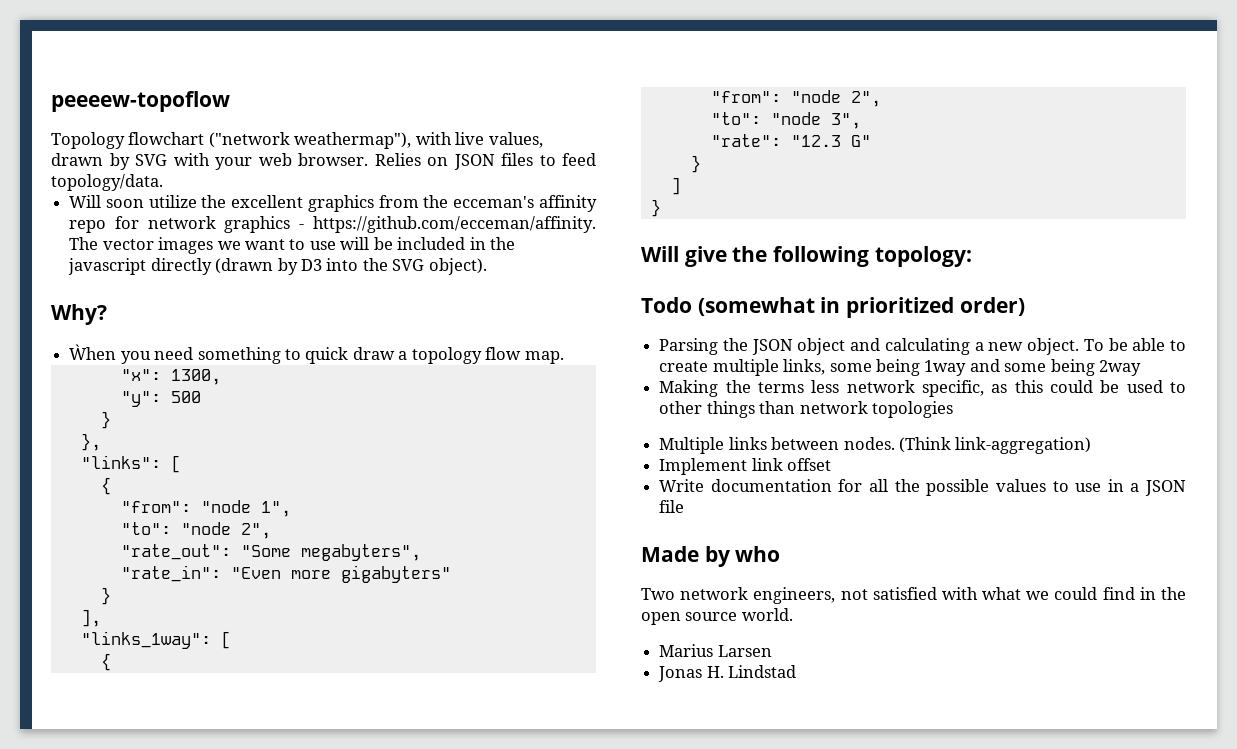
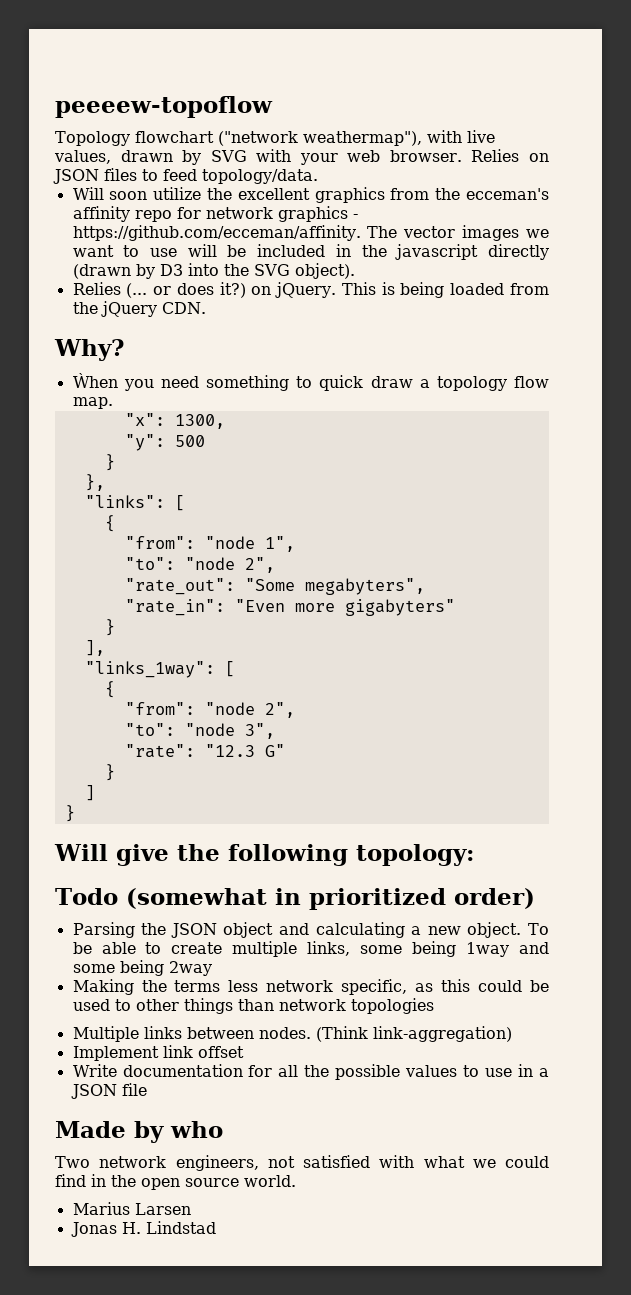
(487, 266) none -> [72,282,549,298] [72,301,206,317] // Relies (... or does it?) on jQuery. This is being loaded from the jQuery CDN.

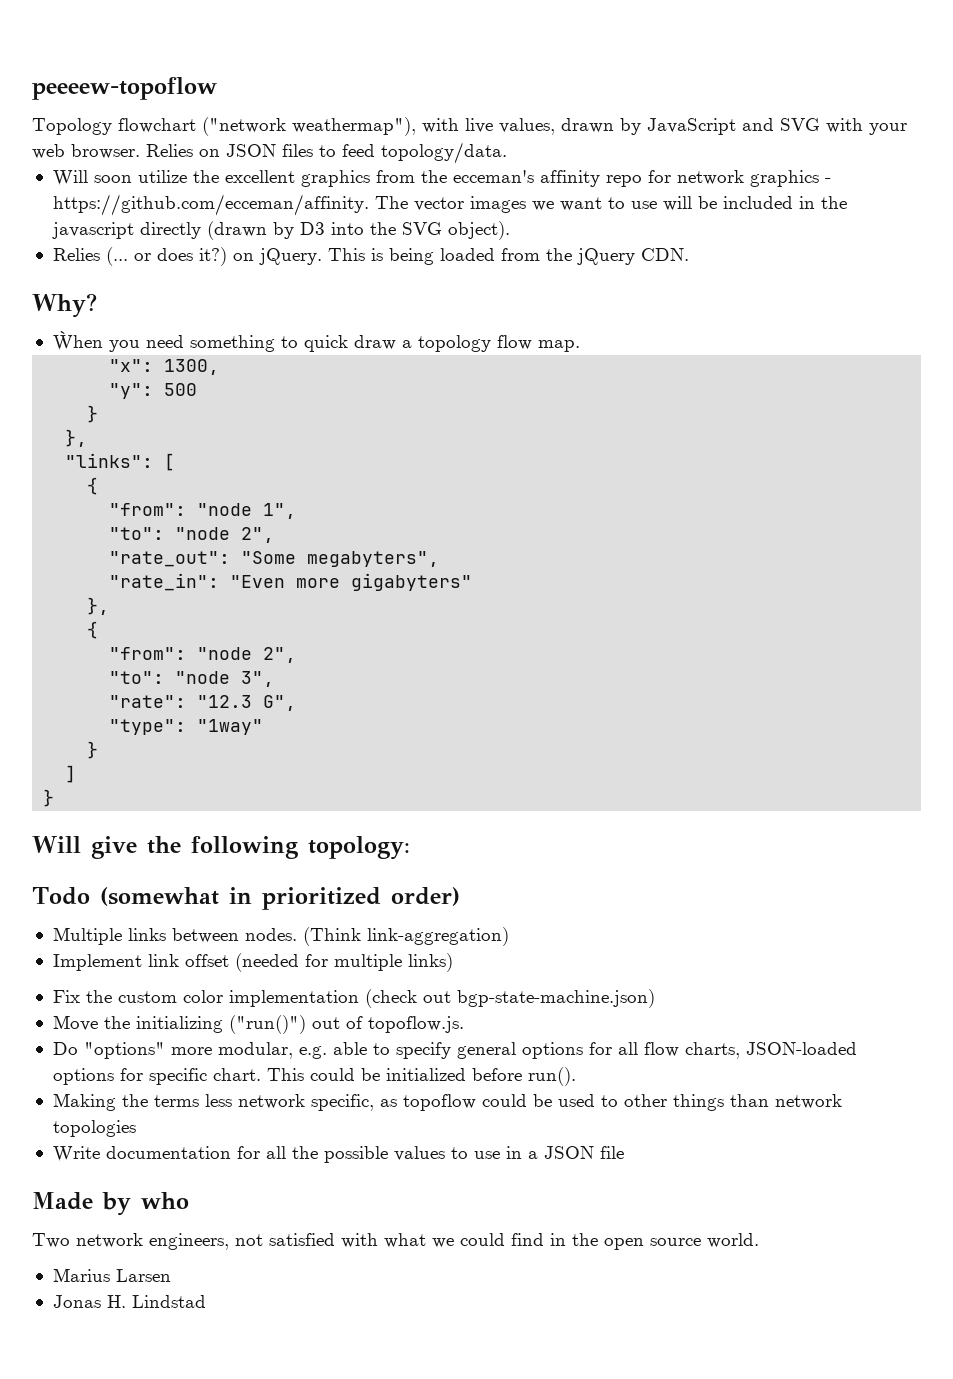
(202, 157) none -> [647,118,774,135] JavaScript and
[104,619,115,636] [84,640,105,656] [84,661,235,678] } // ], // "links_1way": [ -> [87,597,110,615] },
[264,744,285,757] G" -> [263,695,297,711] [109,719,264,735] G", // "type": "1way"
[72,922,550,938] [72,941,549,957] [72,960,212,976] [72,979,549,995] [72,998,434,1014] // Parsing the JSON object and calculating a new object. To be able to create multiple links, some being 1way and some being 2way // Making the terms less network specific, as this could be used to other things than network topologies -> (460, 896) none
(244, 1052) none -> [234,953,453,972] [52,989,655,1008] [52,1015,464,1034] [52,1042,857,1059] [52,1067,576,1086] [52,1093,842,1111] [52,1120,136,1137] (needed for multiple links) // Fix the custom color implementation (check out bgp-state-machine.json) // Move the initializing ("run()") out of topoflow.js. // Do "options" more modular, e.g. able to specify general options for all flow charts, JSON-loaded options for specific chart. This could be initialized before run(). // Making the terms less network specific, as topoflow could be used to other things than network topologies

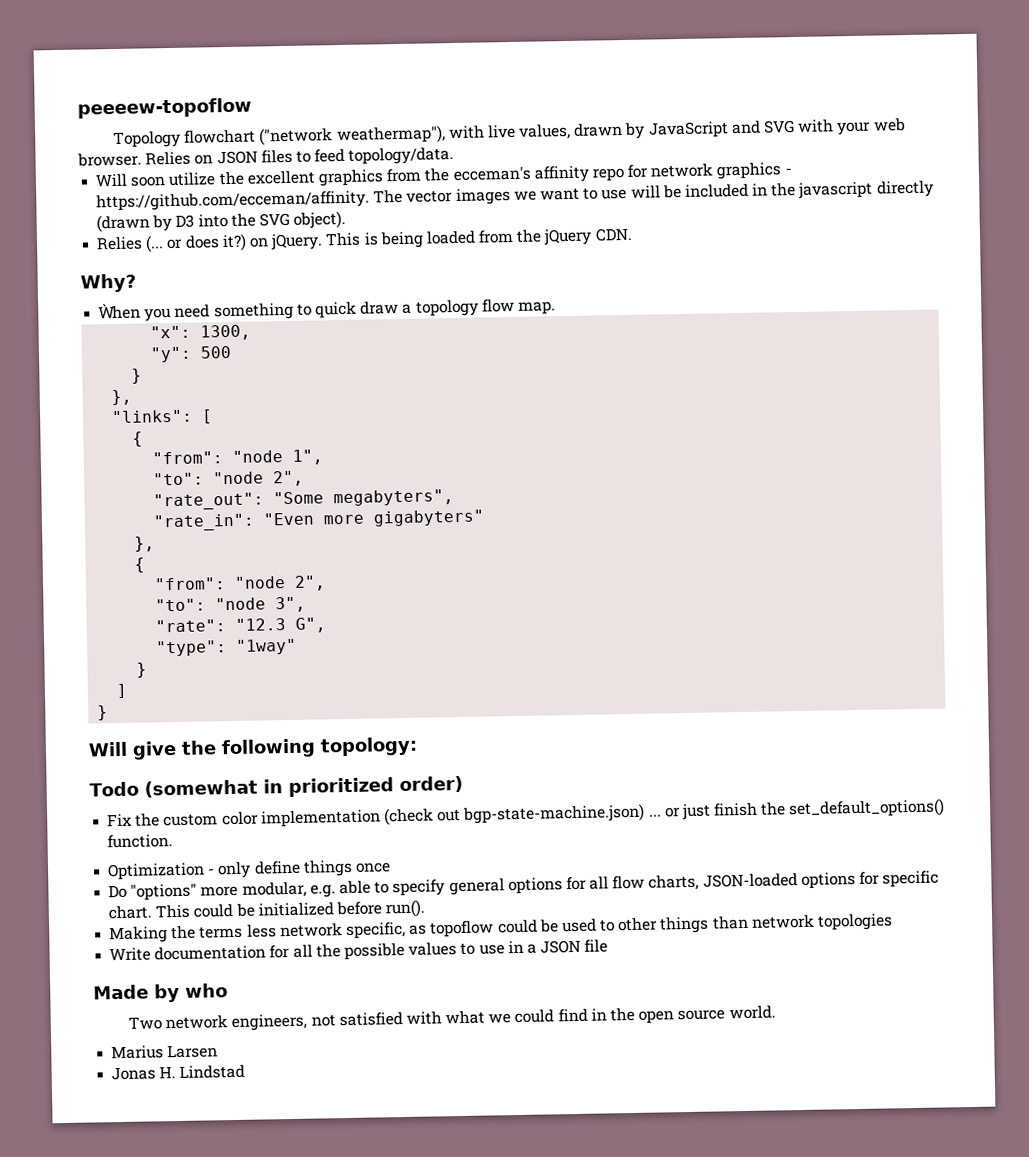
[52,927,509,946] [52,953,453,972] // Multiple links between nodes. (Think link-aggregation) // Implement link offset (needed for multiple links) -> (463, 784) none
[52,1015,464,1034] // Move the initializing ("run()") out of topoflow.js. -> [648,798,946,821] [107,834,174,849] [107,859,391,881] ... or just finish the set_default_options() function. // Optimization - only define things once

